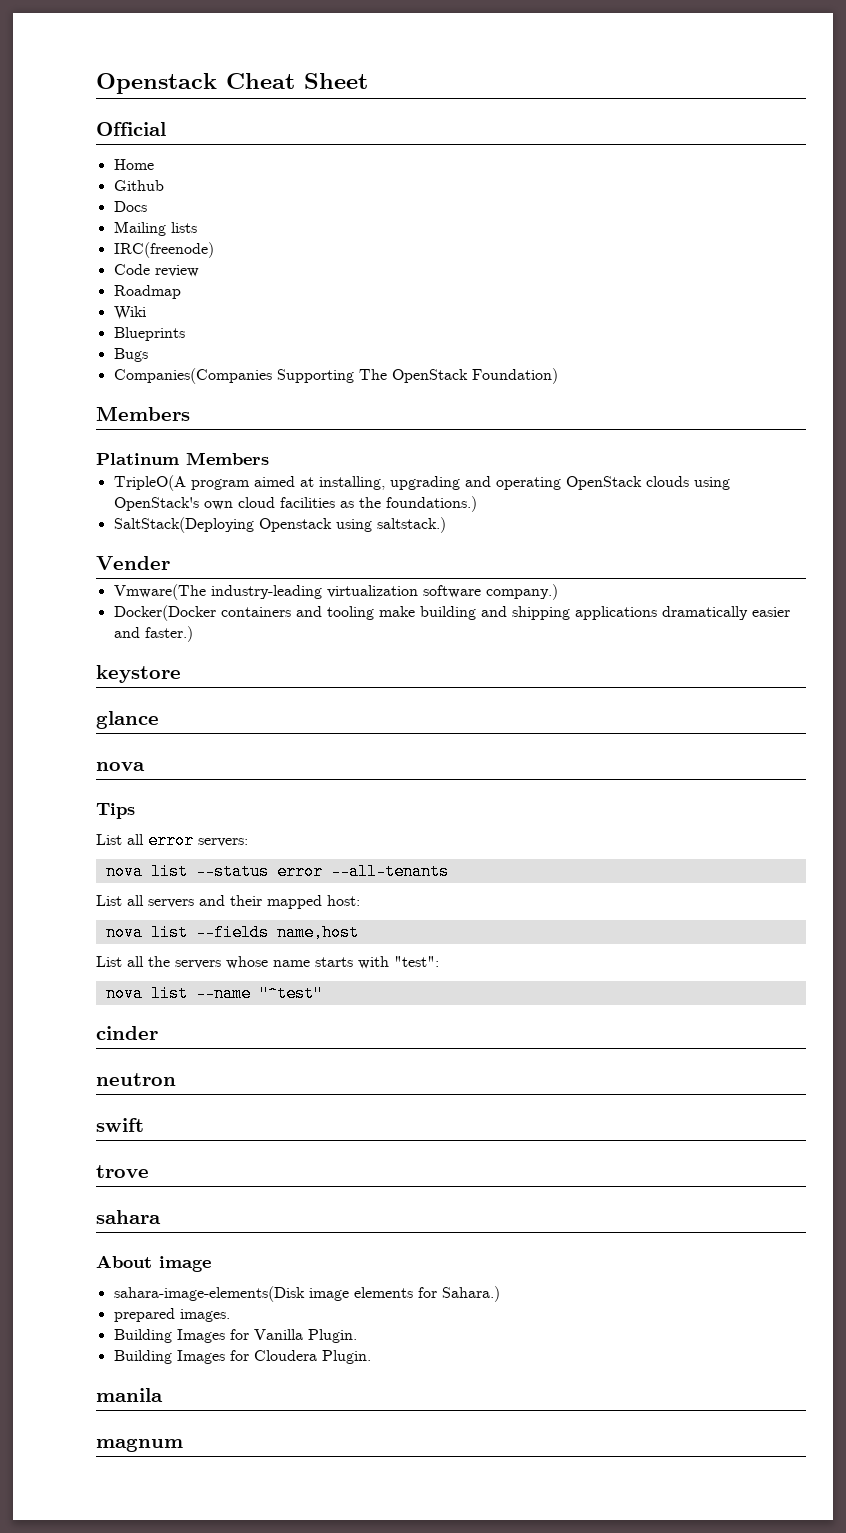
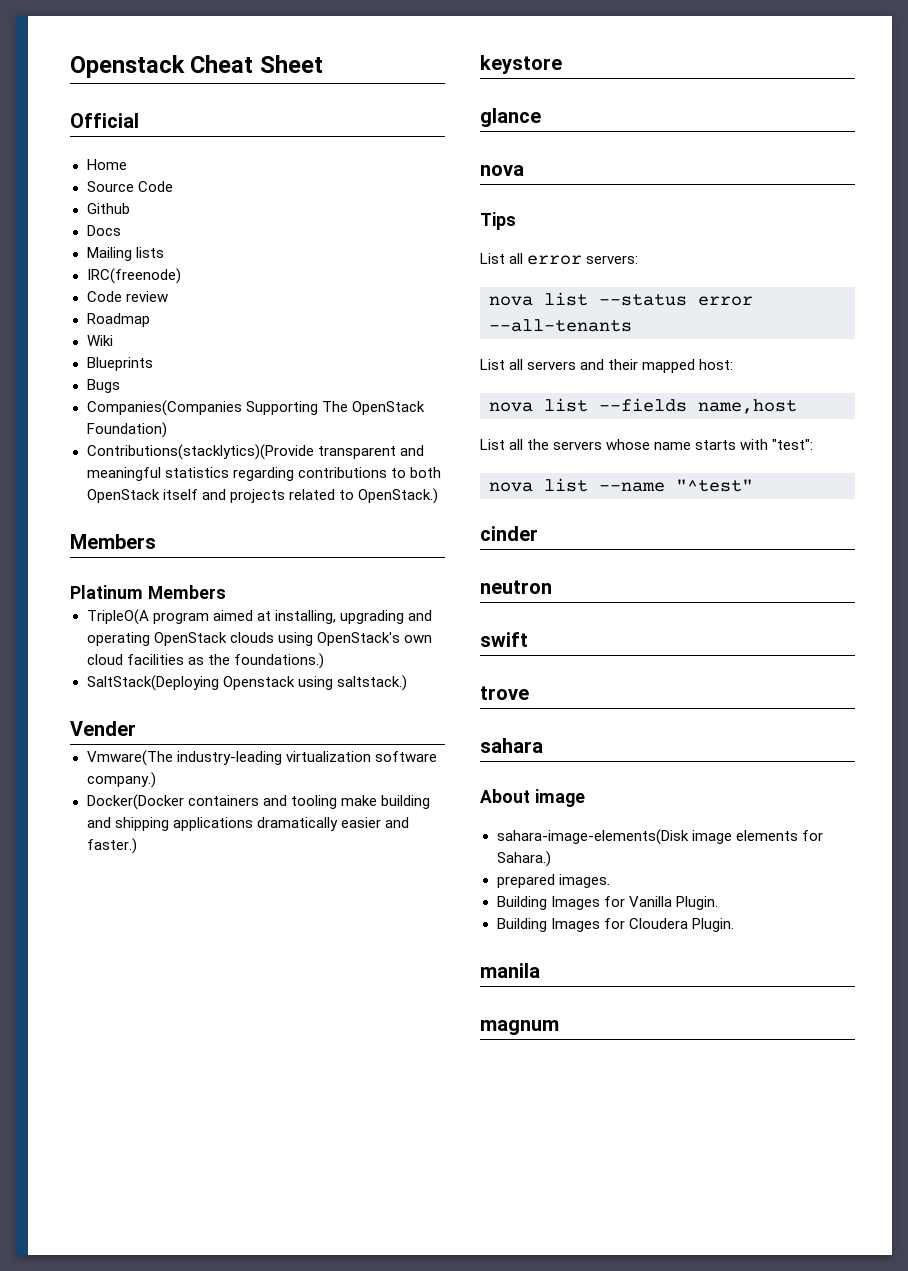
(154, 164) none -> [86,181,173,192] // Source Code
(558, 376) none -> [86,444,424,460] [86,467,441,481] [86,488,438,504] // Contributions(stacklytics)(Provide transparent and meaningful statistics regarding contributions to both OpenStack itself and projects related to OpenStack.)

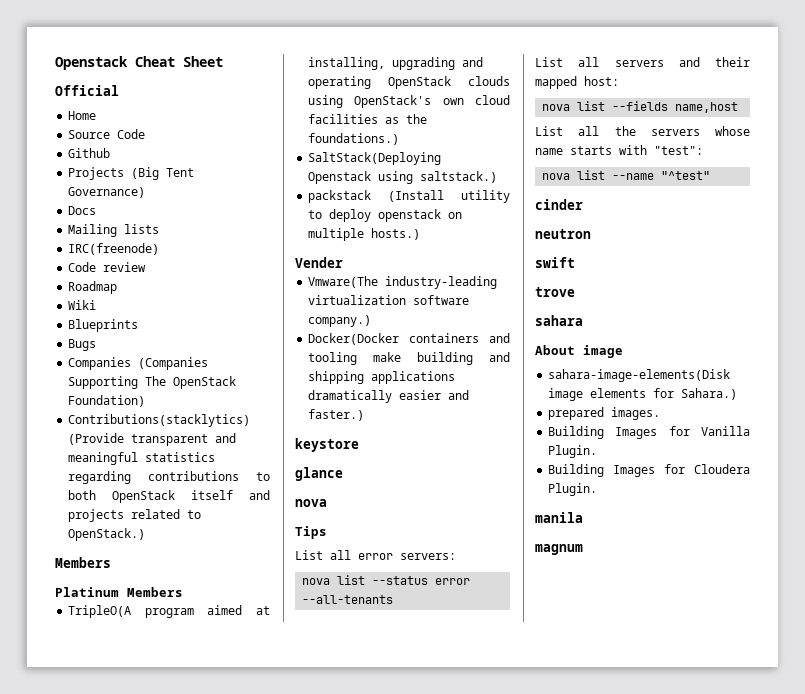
(130, 208) none -> [68,167,195,180] [68,187,146,198] // Projects (Big Tent Governance)
[86,400,242,416] Companies(Companies -> [68,357,209,370] Companies (Companies
[86,444,314,460] Contributions(stacklytics)(Provide -> [68,414,251,427] [68,433,125,445] Contributions(stacklytics) (Provide
(407, 683) none -> [308,190,510,203] [308,209,463,222] [308,228,421,241] // packstack (Install utility to deploy openstack on multiple hosts.)

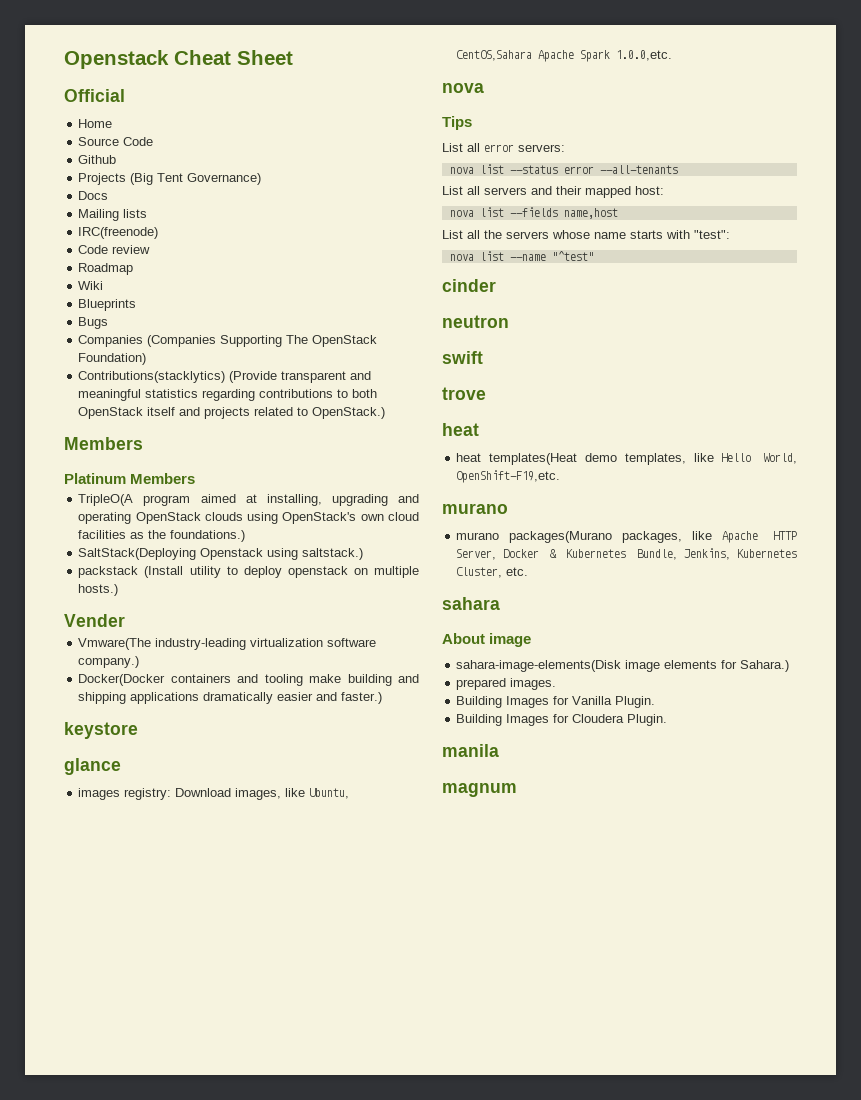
(343, 474) none -> [78,788,350,800] [456,50,673,62] // images registry: Download images, like Ubuntu, CentOS,Sahara Apache Spark 1.0.0,etc.
(575, 292) none -> [442,423,479,436] [456,453,797,465] [456,470,561,483] [442,503,508,514] [456,531,797,543] [456,548,797,560] [456,567,529,578] // heat // heat templates(Heat demo templates, like Hello World, OpenShift-F19,etc. // murano // murano packages(Murano packages, like Apache HTTP Server, Docker & Kubernetes Bundle, Jenkins, Kubernetes Cluster, etc.

